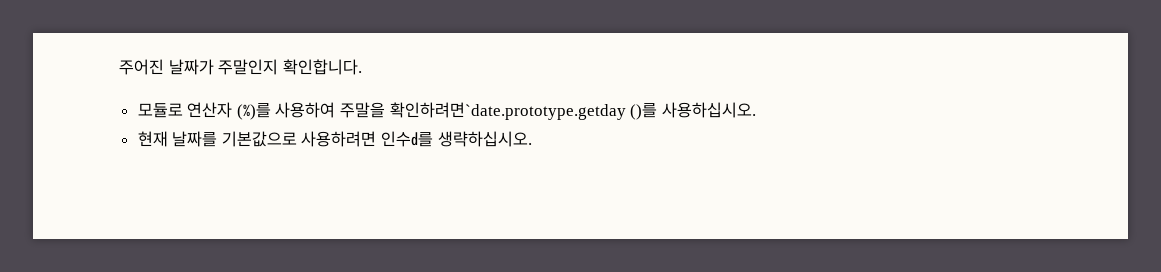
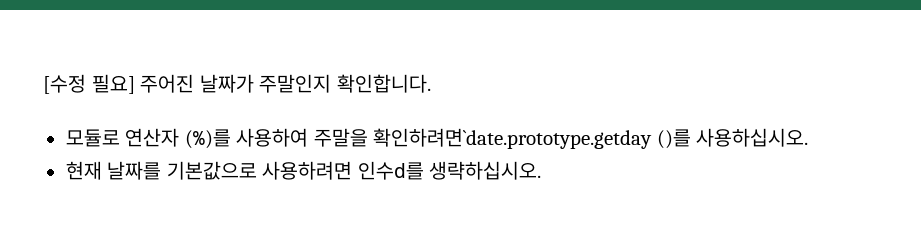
(119, 67) none -> [43,74,135,94] [수정 필요]

